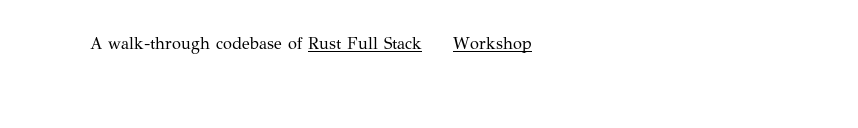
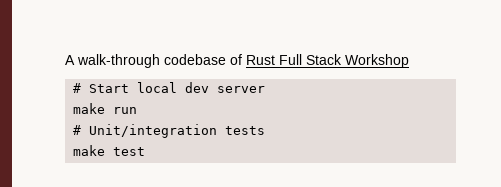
(532, 45) none -> [73,82,266,93] [73,103,138,114] [73,124,266,138] [73,145,146,156] // # Start local dev server // make run // # Unit/integration tests // make test

